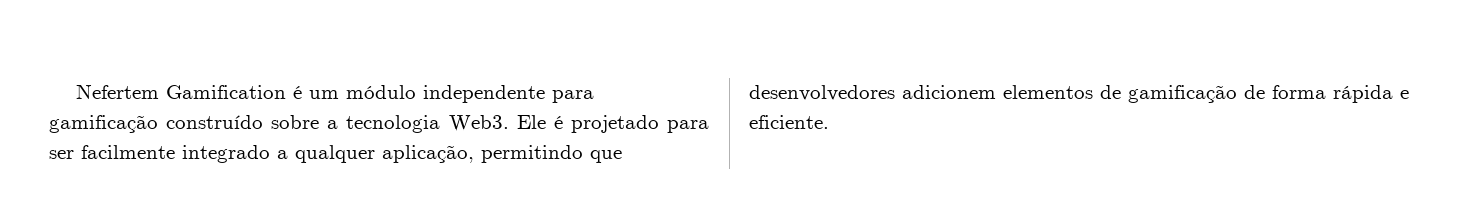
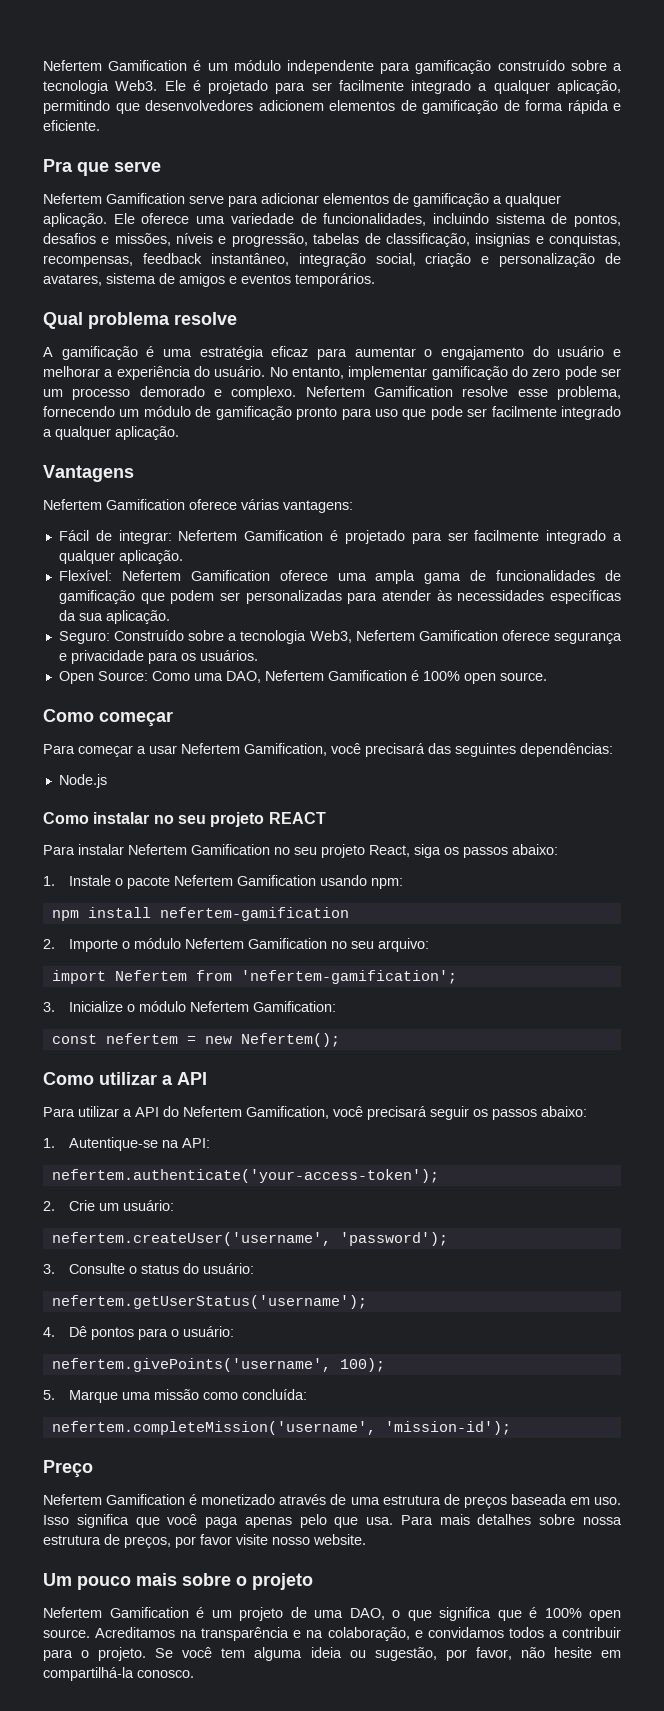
(829, 122) none -> [43,159,161,176] [43,193,561,207] [43,213,621,227] [43,233,622,247] [43,253,621,267] [43,273,375,287] [43,312,237,329] [43,346,621,360] [43,366,621,380] [43,386,621,400] [43,406,622,420] [43,426,179,440] [43,465,134,482] [43,499,353,513] [58,530,622,544] [58,550,183,564] [58,570,621,584] [58,590,621,604] [58,610,170,624] [58,630,622,644] [58,650,258,664] [58,670,547,684] [43,709,173,727] [43,743,613,757] [58,774,107,788] [43,812,326,827] [43,844,558,858] [43,875,404,889] [51,907,349,921] [43,938,430,952] [51,970,457,984] [43,1001,337,1012] [51,1033,340,1047] [43,1072,207,1085] [43,1106,587,1120] [43,1137,211,1151] [51,1169,439,1183] [43,1200,175,1211] [51,1232,448,1246] [43,1263,255,1274] [51,1295,367,1309] [43,1326,235,1340] [51,1358,385,1372] [43,1389,308,1403] [51,1421,511,1435] [43,1460,93,1478] [43,1494,621,1508] [43,1514,622,1528] [43,1534,366,1548] [43,1573,313,1590] [43,1607,621,1621] [43,1627,621,1641] [43,1647,621,1661] [43,1667,194,1681] // Pra que serve // Nefertem Gamification serve para adicionar elementos de gamificação a qualquer aplicação. Ele oferece uma variedade de funcionalidades, incluindo sistema de pontos, desafios e missões, níveis e progressão, tabelas de classificação, insignias e conquistas, recompensas, feedback instantâneo, integração social, criação e personalização de avatares, sistema de amigos e eventos temporários. // Qual problema resolve // A gamificação é uma estratégia eficaz para aumentar o engajamento do usuário e melhorar a experiência do usuário. No entanto, implementar gamificação do zero pode ser um processo demorado e complexo. Nefertem Gamification resolve esse problema, fornecendo um módulo de gamificação pronto para uso que pode ser facilmente integrado a qualquer aplicação. // Vantagens // Nefertem Gamification oferece várias vantagens: // Fácil de integrar: Nefertem Gamification é projetado para ser facilmente integrado a qualquer aplicação. // Flexível: Nefertem Gamification oferece uma ampla gama de funcionalidades de gamificação que podem ser personalizadas para atender às necessidades específicas da sua aplicação. // Seguro: Construído sobre a tecnologia Web3, Nefertem Gamification oferece segurança e privacidade para os usuários. // Open Source: Como uma DAO, Nefertem Gamification é 100% open source. // Como começar // Para começar a usar Nefertem Gamification, você precisará das seguintes dependências: // Node.js // Como instalar no seu projeto REACT // Para instalar Nefertem Gamification no seu projeto React, siga os passos abaixo: // 1. Instale o pacote Nefertem Gamification usando npm: // npm install nefertem-gamification // 2. Importe o módulo Nefertem Gamification no seu arquivo: // import Nefertem from 'nefertem-gamification'; // 3. Inicialize o módulo Nefertem Gamification: // const nefertem = new Nefertem(); // Como utilizar a API // Para utilizar a API do Nefertem Gamification, você precisará seguir os passos abaixo: // 1. Autentique-se na API: // nefertem.authenticate('your-access-token'); // 2. Crie um usuário: // nefertem.createUser('username', 'password'); // 3. Consulte o status do usuário: // nefertem.getUserStatus('username'); // 4. Dê pontos para o usuário: // nefertem.givePoints('username', 100); // 5. Marque uma missão como concluída: // nefertem.completeMission('username', 'mission-id'); // Preço // Nefertem Gamification é monetizado através de uma estrutura de preços baseada em uso. Isso significa que você paga apenas pelo que usa. Para mais detalhes sobre nossa estrutura de preços, por favor visite nosso website. // Um pouco mais sobre o projeto // Nefertem Gamification é um projeto de uma DAO, o que significa que é 100% open source. Acreditamos na transparência e na colaboração, e convidamos todos a contribuir para o projeto. Se você tem alguma ideia ou sugestão, por favor, não hesite em compartilhá-la conosco.

